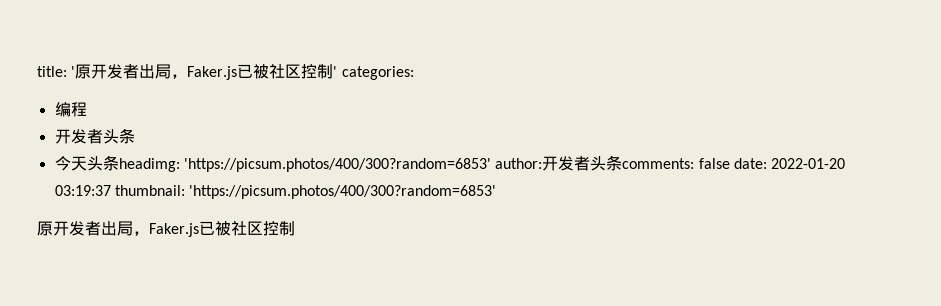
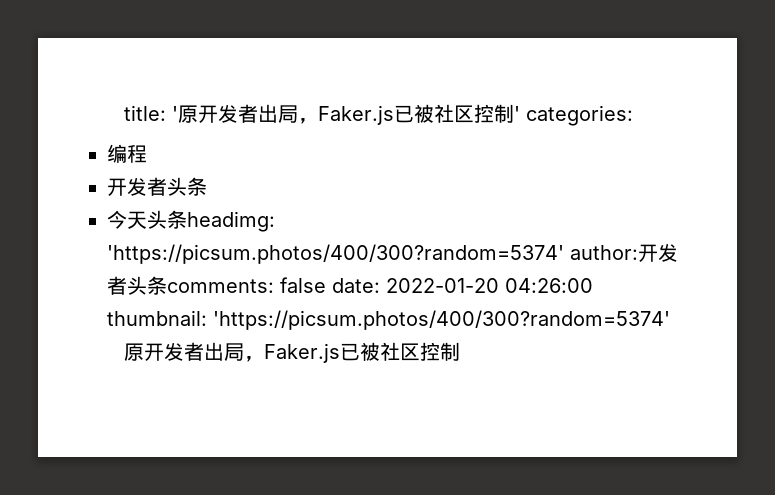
[183,158,491,172] 'https://picsum.photos/400/300?random=6853' -> [107,244,564,264] 'https://picsum.photos/400/300?random=5374'
[54,185,497,199] 03:19:37 thumbnail: 'https://picsum.photos/400/300?random=6853' -> [505,278,593,293] [107,310,670,330] 04:26:00 thumbnail: 'https://picsum.photos/400/300?random=5374'

